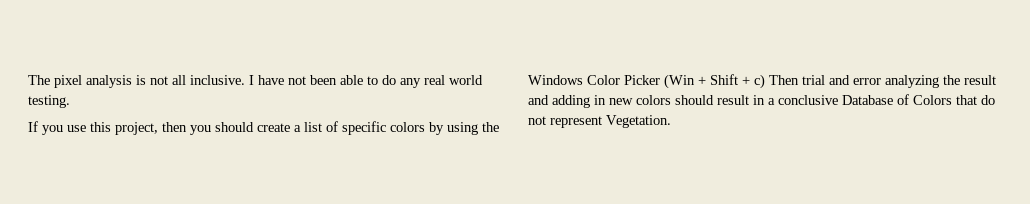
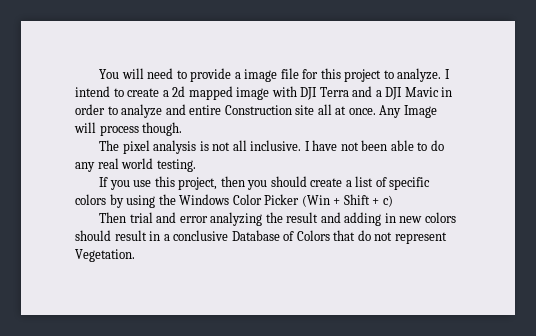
(28, 80) none -> [99,68,450,82] [75,86,453,100] [75,104,437,118] [74,122,183,136] You will need to provide a image file for this project to analyze. I intend to create a 2d mapped image with DJI Terra and a DJI Mavic in order to analyze and entire Construction site all at once. Any Image will process though. //
(765, 81) none -> (393, 201) //

